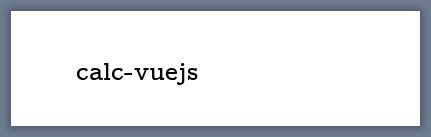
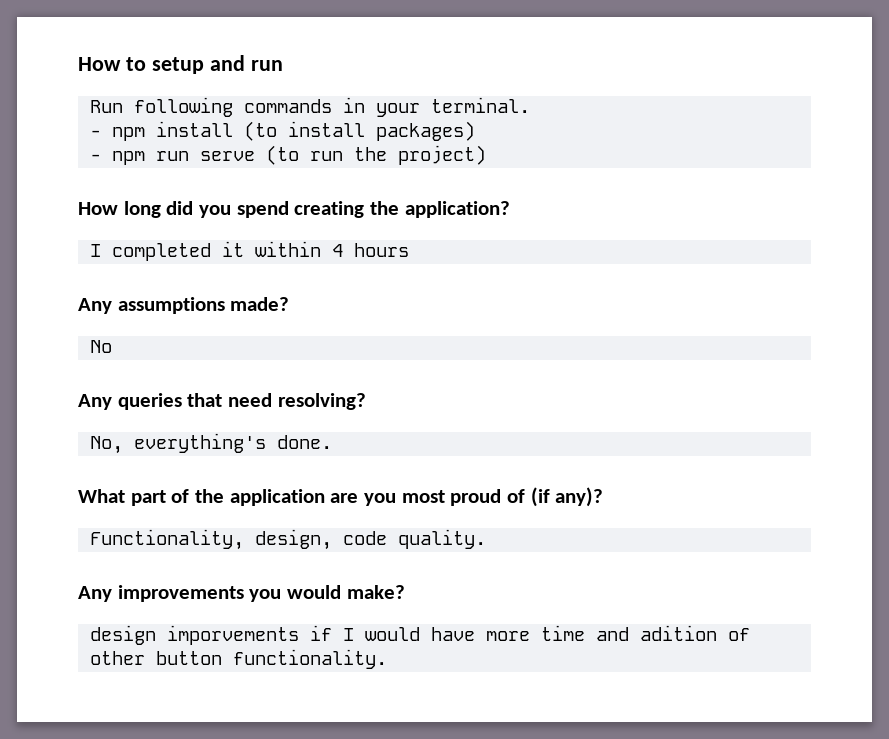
[76,63,198,85] calc-vuejs -> [78,55,283,74] [90,97,530,117] [90,121,475,141] [90,145,486,165] [78,201,510,218] [90,241,409,261] [78,297,290,314] [90,340,112,353] [78,393,366,410] [90,433,332,454] [78,487,604,507] [90,529,486,550] [78,585,405,602] [90,625,750,645] [90,649,387,669] How to setup and run // Run following commands in your terminal. // - npm install (to install packages) // - npm run serve (to run the project) // How long did you spend creating the application? // I completed it within 4 hours // Any assumptions made? // No // Any queries that need resolving? // No, everything's done. // What part of the application are you most proud of (if any)? // Functionality, design, code quality. // Any improvements you would make? // design imporvements if I would have more time and adition of other button functionality.

